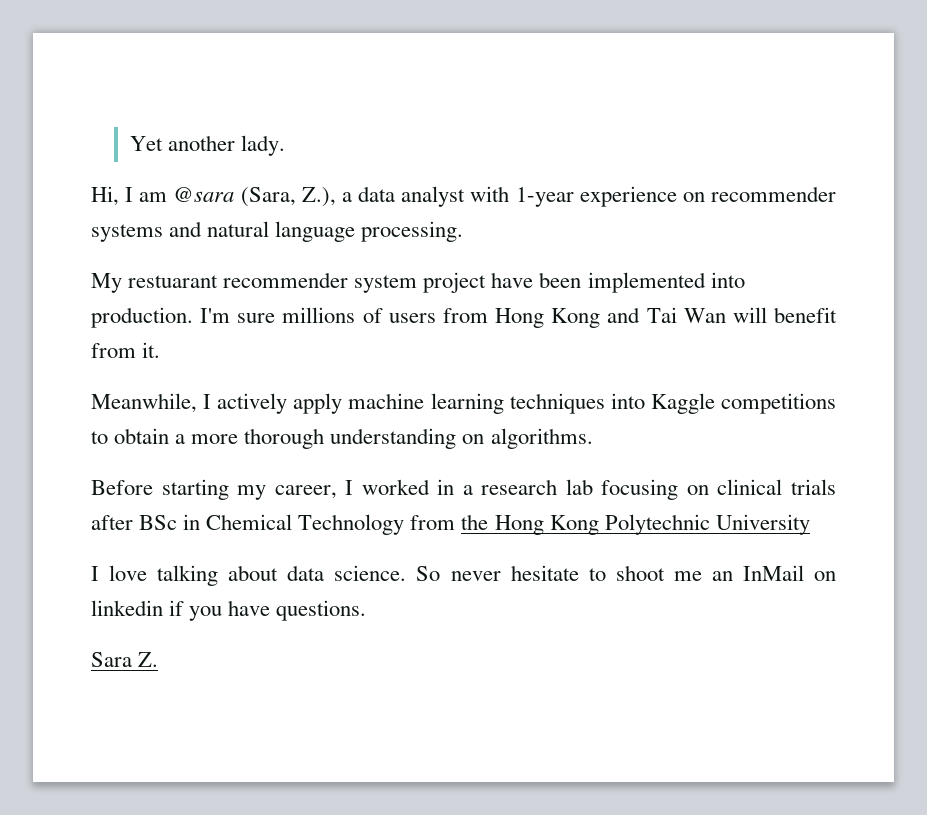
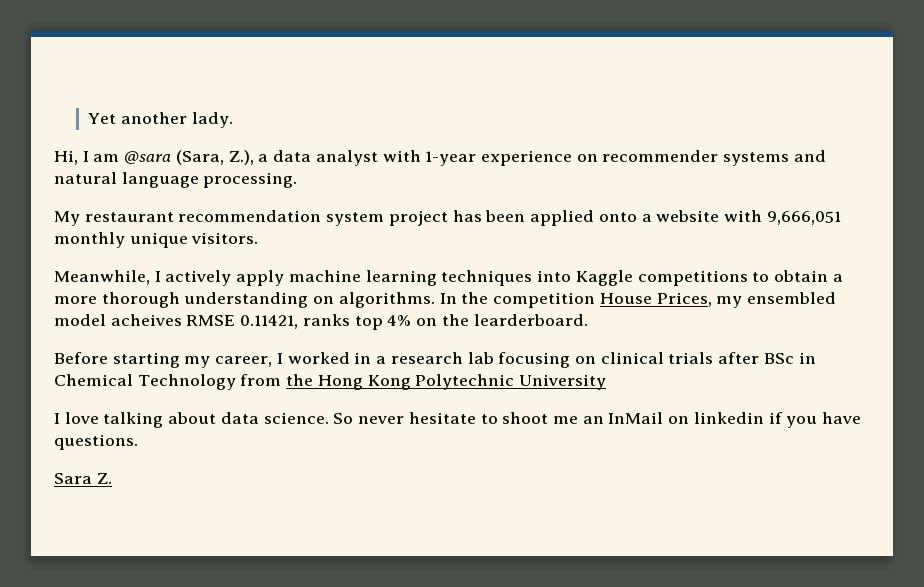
[128,272,745,293] [91,307,837,328] [91,342,161,358] restuarant recommender system project have been implemented into production. I'm sure millions of users from Hong Kong and Tai Wan will benefit from it. -> [84,210,841,226] [54,232,259,248] restaurant recommendation system project has been applied onto a website with 9,666,051 monthly unique visitors.
(593, 438) none -> [439,292,836,308] [54,314,588,330] In the competition House Prices, my ensembled model acheives RMSE 0.11421, ranks top 4% on the learderboard.

